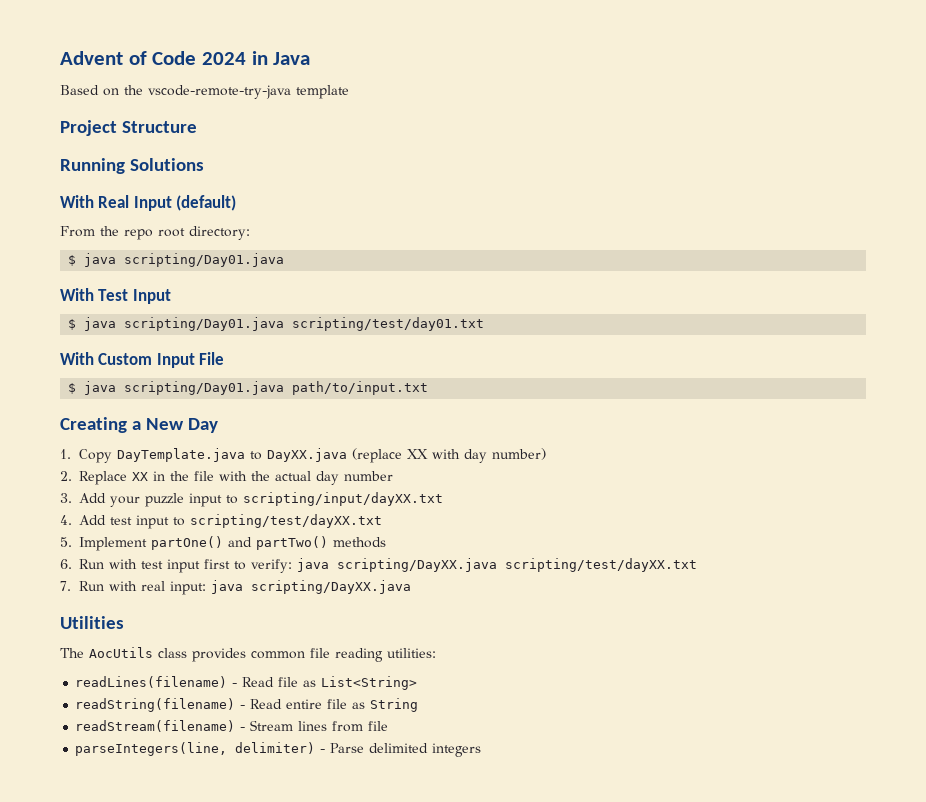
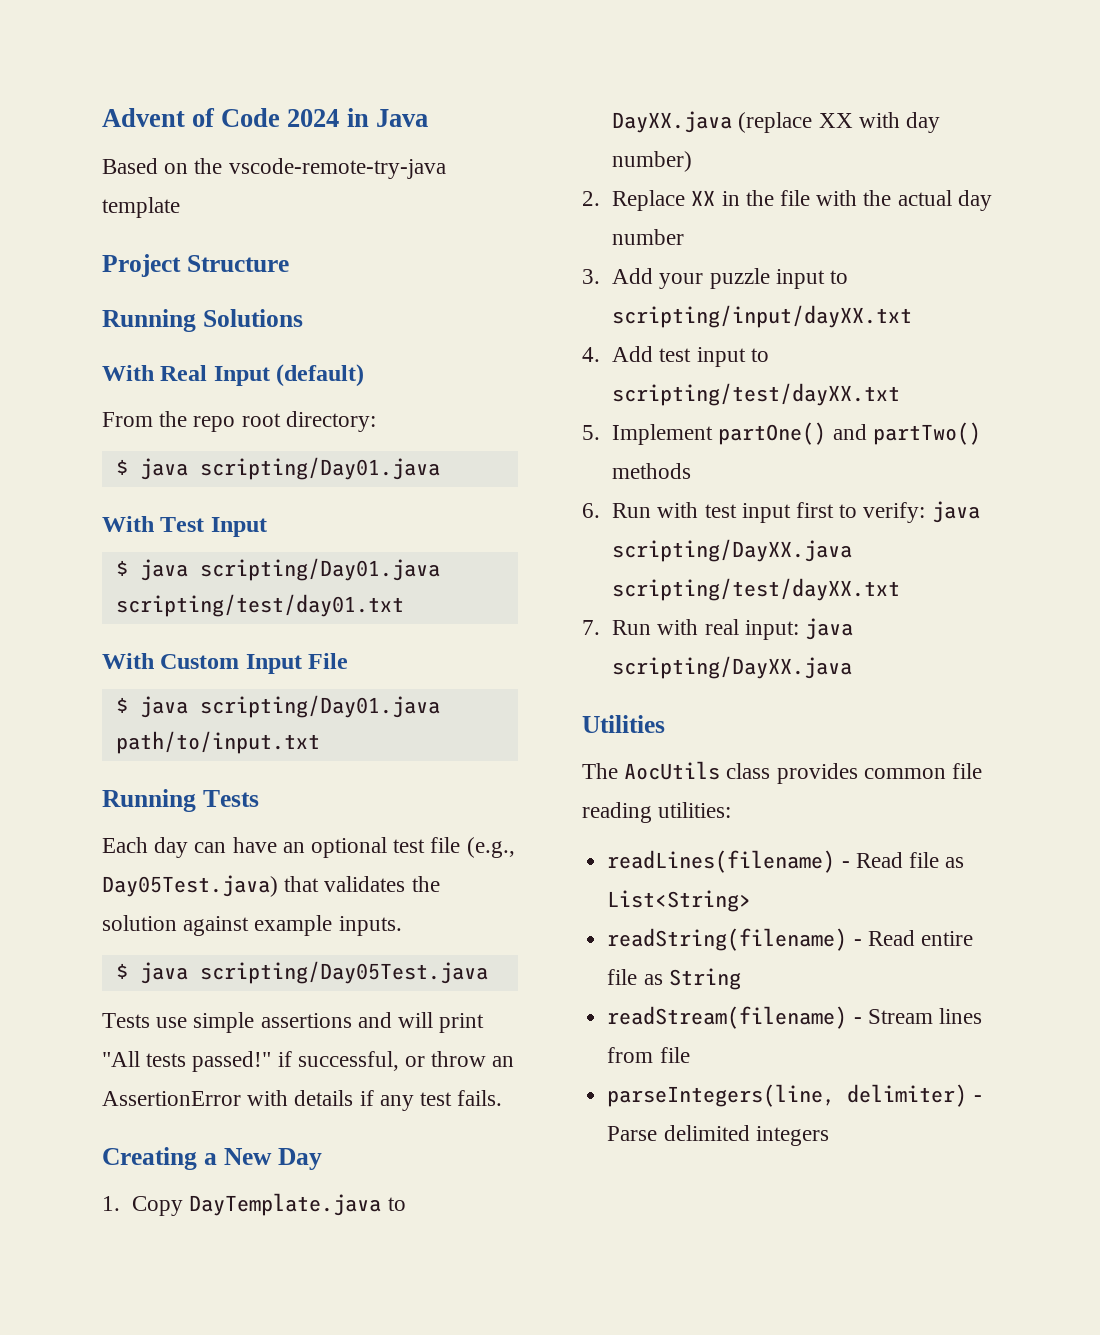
(429, 388) none -> [102,789,259,812] [102,837,515,858] [102,875,440,897] [102,915,402,936] [115,961,488,984] [102,1012,485,1033] [102,1051,515,1072] [102,1090,503,1111] // Running Tests // Each day can have an optional test file (e.g., Day05Test.java) that validates the solution against example inputs. // $ java scripting/Day05Test.java // Tests use simple assertions and will print "All tests passed!" if successful, or throw an AssertionError with details if any test fails.

